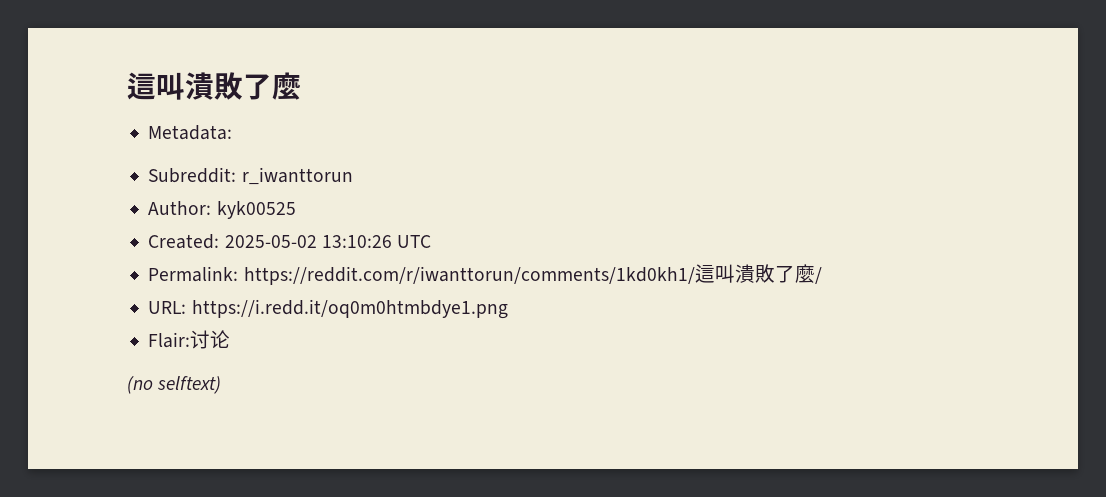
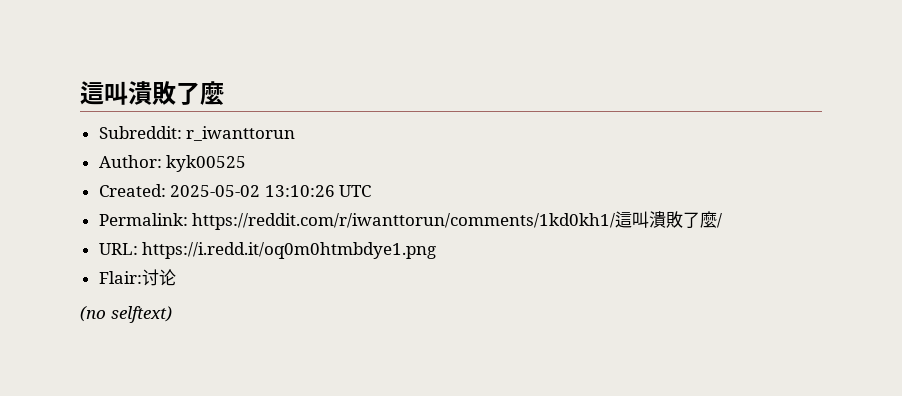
[127,72,301,100] [148,125,233,140] 這叫潰敗了麼 // Metadata: -> [80,81,224,105] 這叫潰敗了麼

